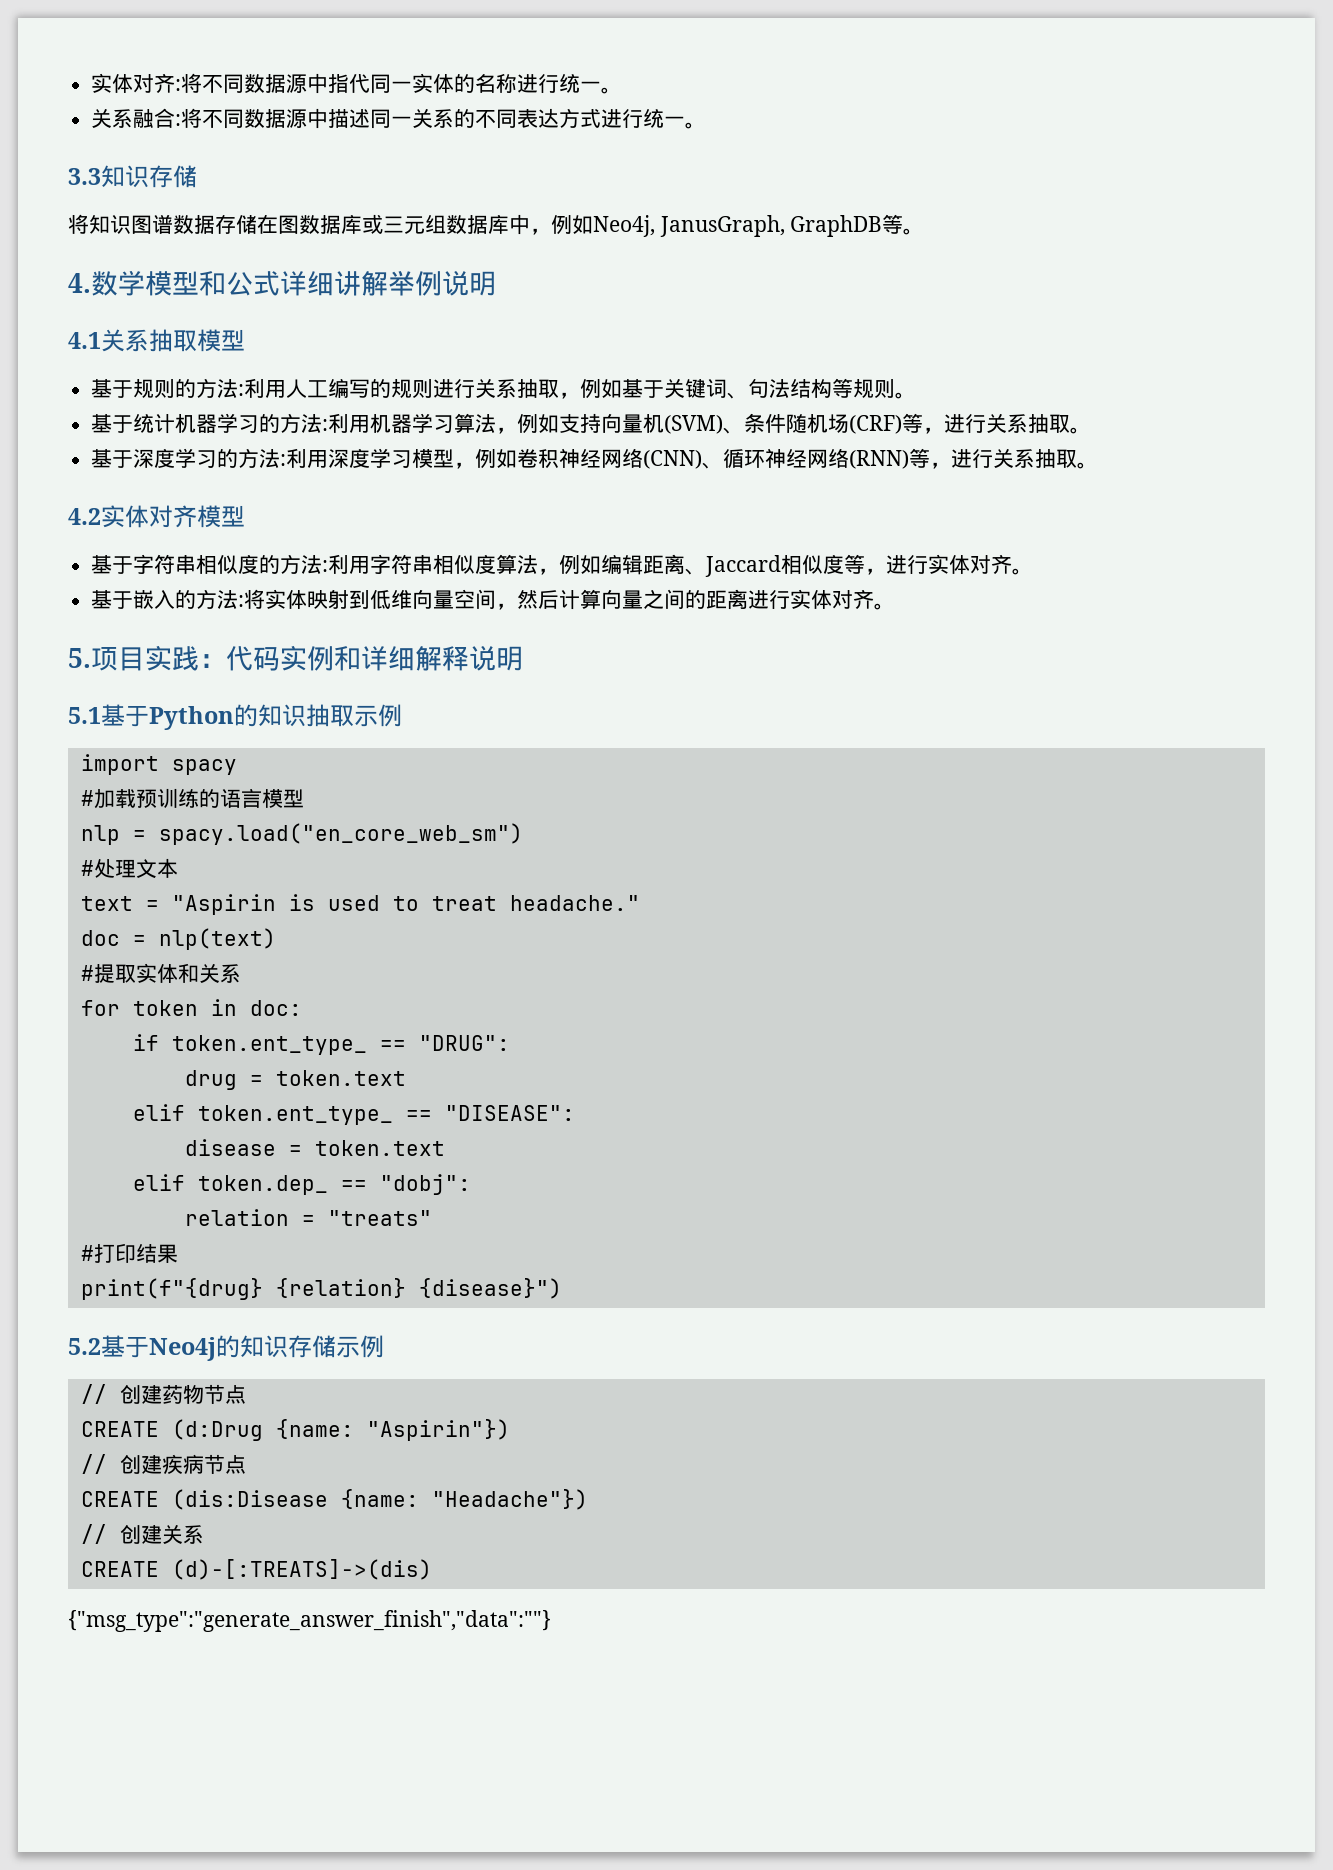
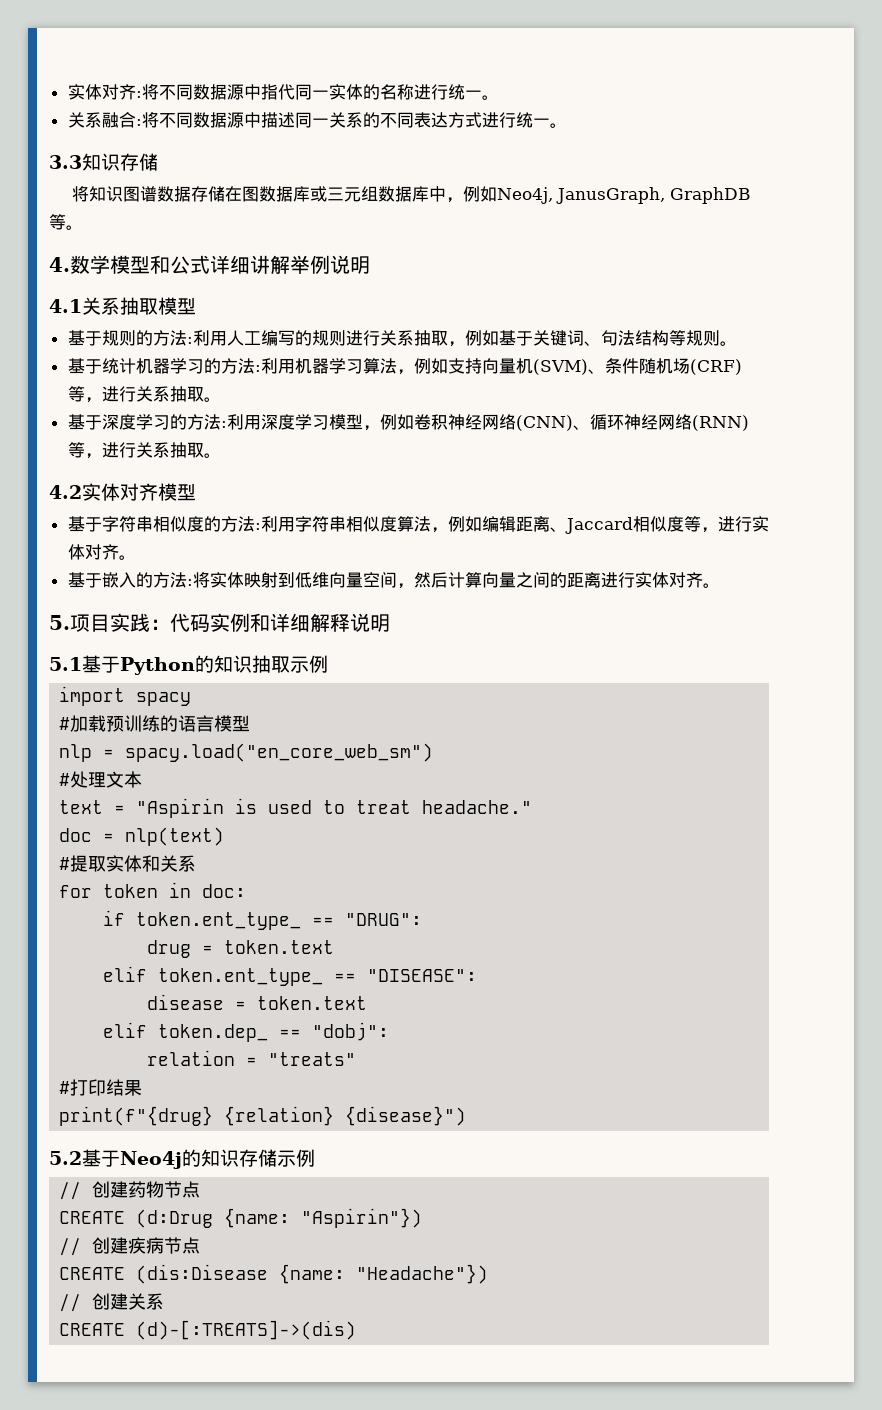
[68,1610,551,1632] // {"msg_type":"generate_answer_finish","data":""} -> (357, 1330) none

